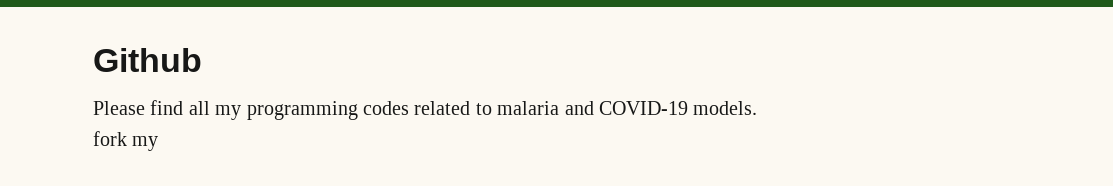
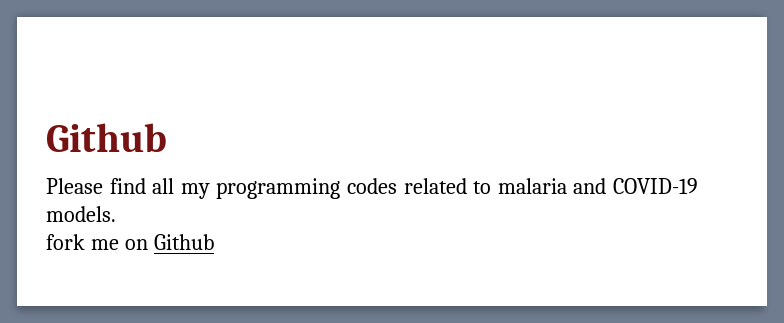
[132,136,159,151] my -> [90,234,214,250] me on Github

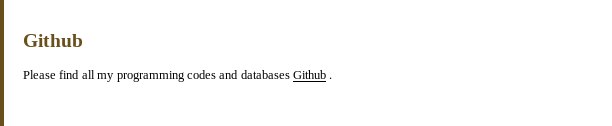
[403,178,699,194] [46,206,116,222] [46,234,214,250] related to malaria and COVID-19 models. // fork me on Github -> [219,70,333,79] and databases Github .

